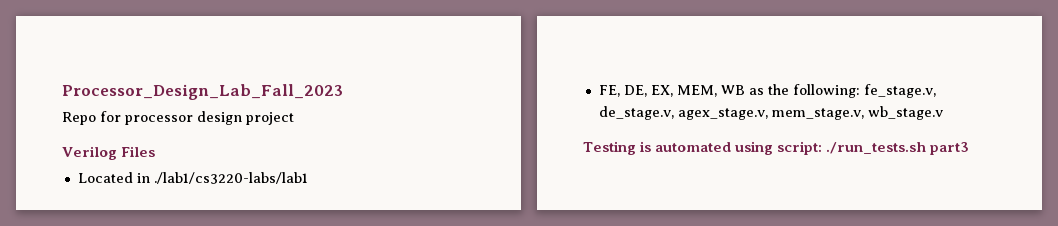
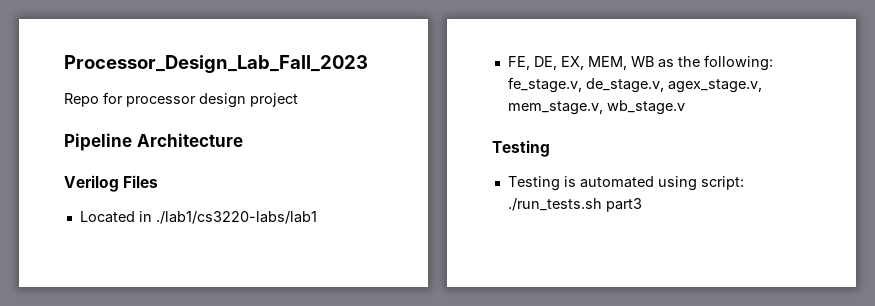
(294, 118) none -> [64,133,243,151] // Pipeline Architecture
(636, 148) none -> [507,176,560,191] // Testing

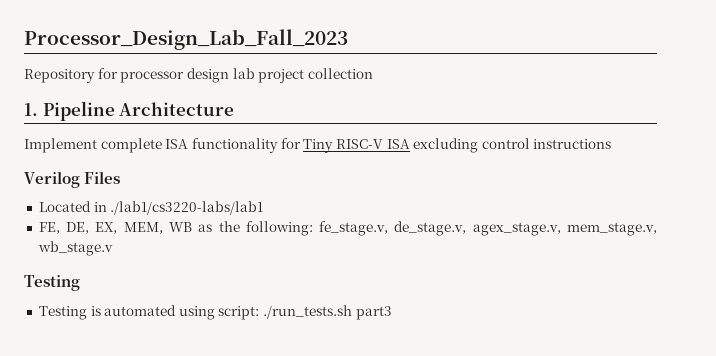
[64,93,99,107] Repo -> [24,69,95,83] Repository
(246, 100) none -> [232,68,255,79] lab
(298, 100) // -> [307,68,373,79] [24,103,38,116] collection // 1.
(243, 140) none -> [24,138,612,153] // Implement complete ISA functionality for Tiny RISC-V ISA excluding control instructions

